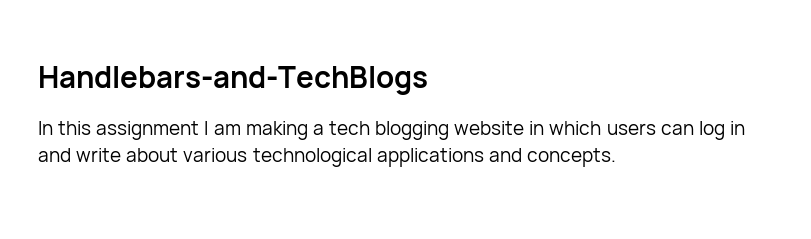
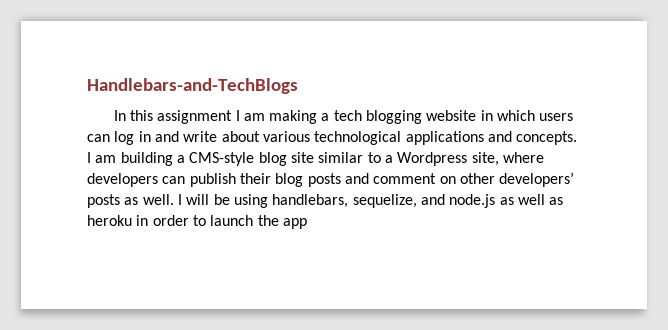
(616, 157) none -> [87,152,544,166] [87,172,575,187] [87,194,564,208] [87,215,307,229] I am building a CMS-style blog site similar to a Wordpress site, where developers can publish their blog posts and comment on other developers’ posts as well. I will be using handlebars, sequelize, and node.js as well as heroku in order to launch the app

